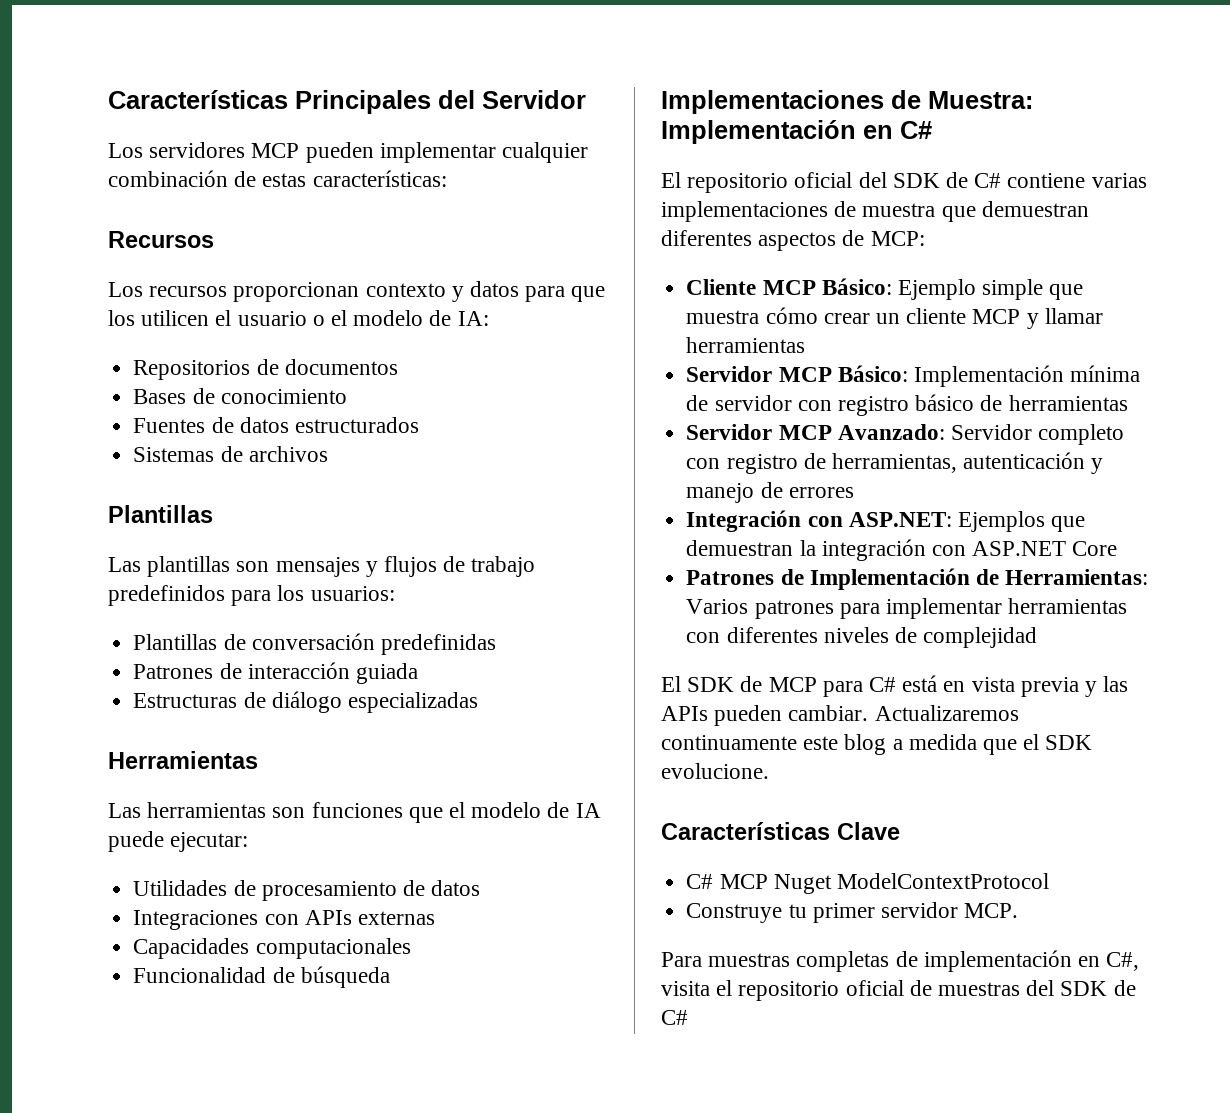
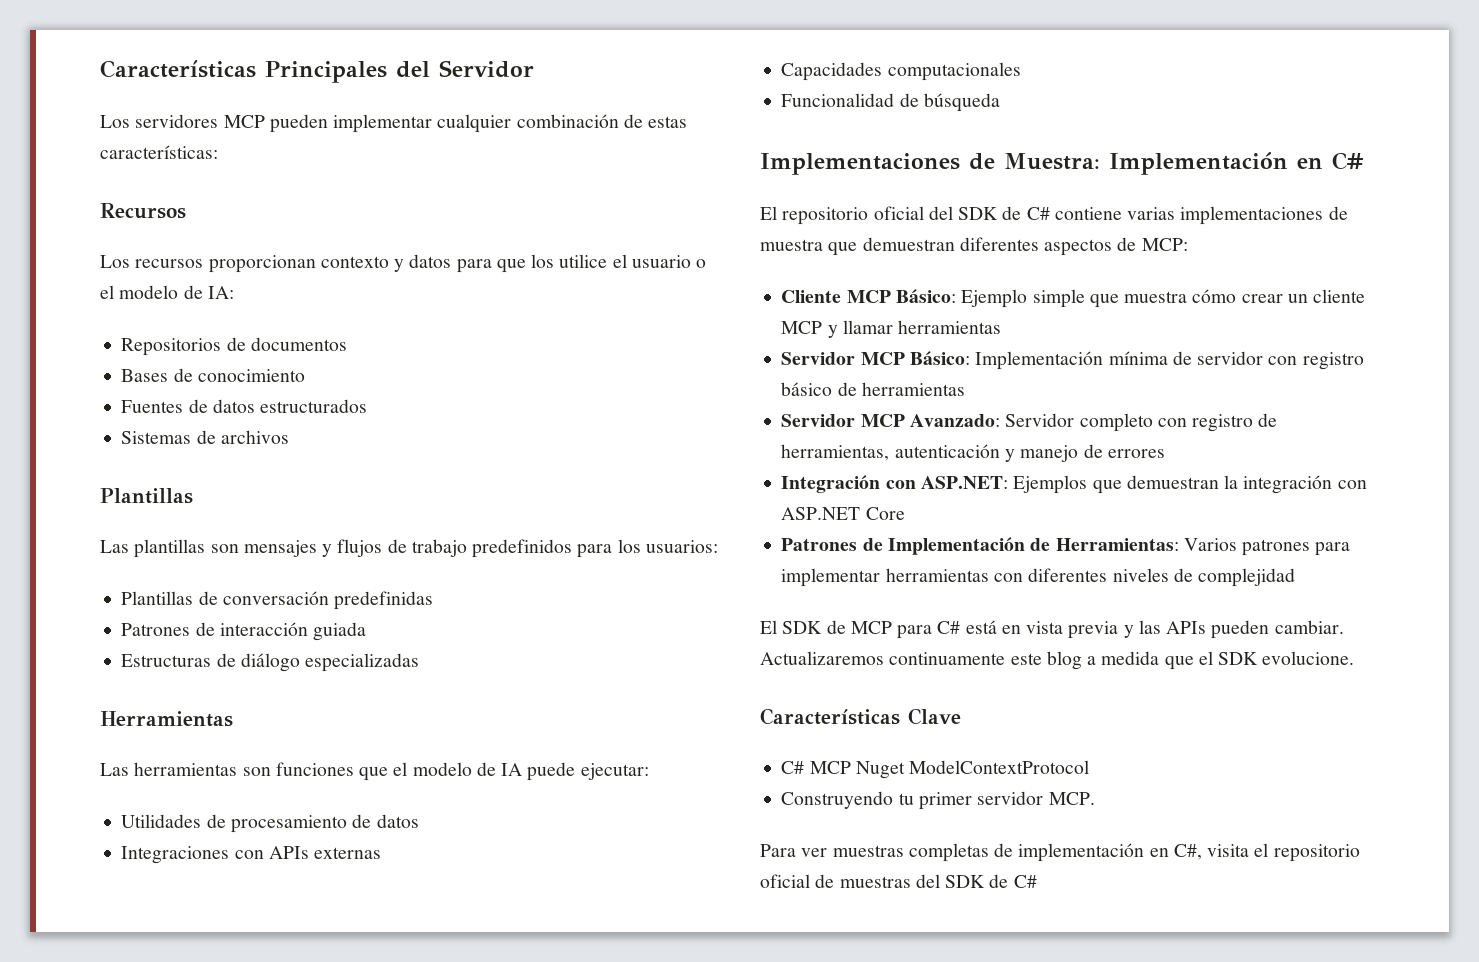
[141,310,210,326] utilicen -> [559,254,608,268] utilice
[686,903,783,923] Construye -> [781,791,894,809] Construyendo
(702, 959) none -> [801,848,828,857] ver

